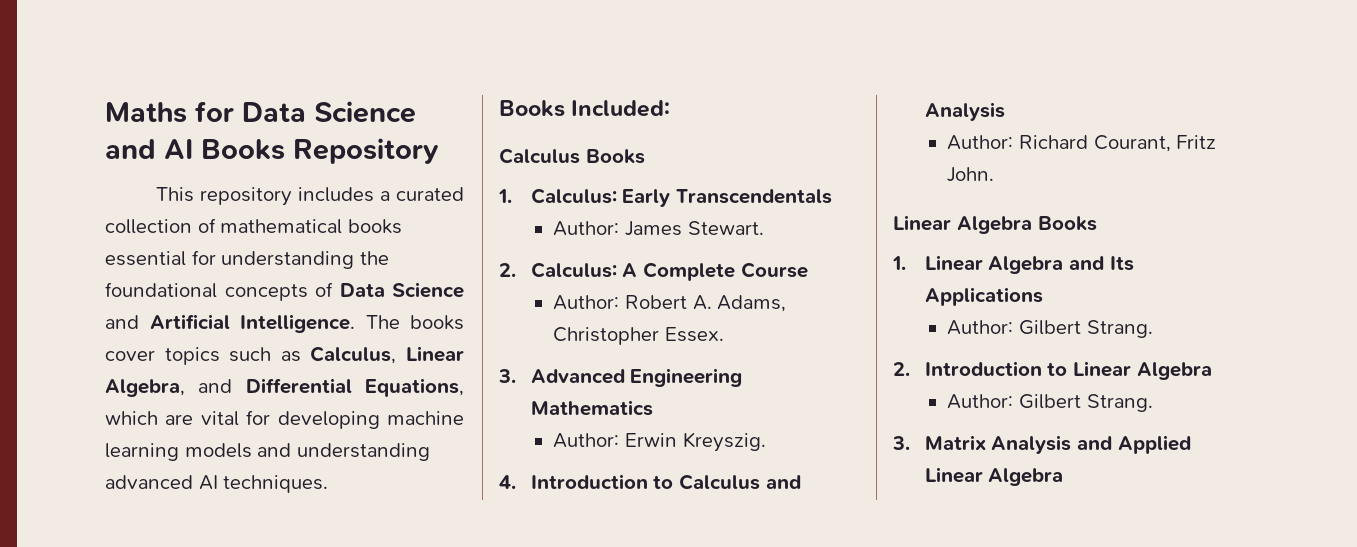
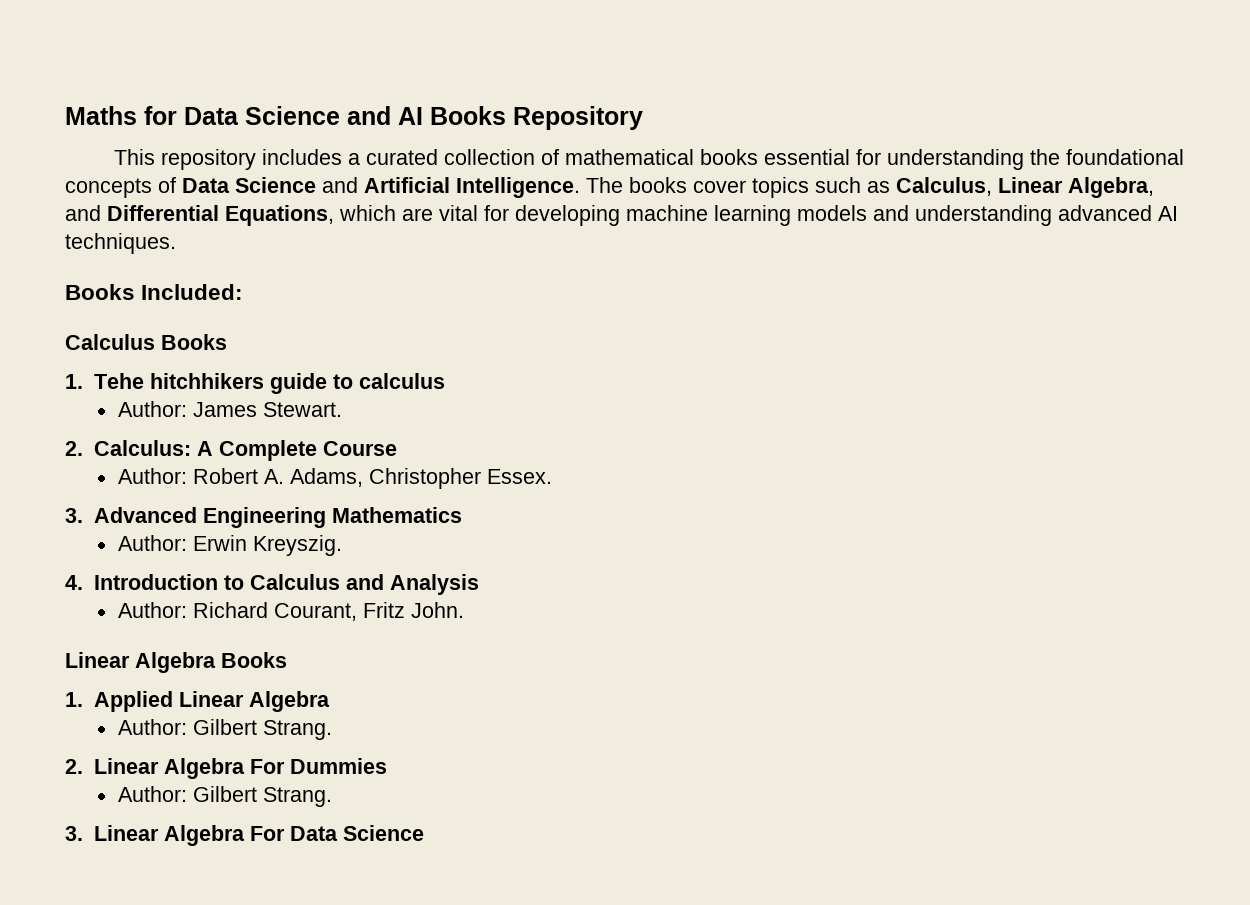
[530,188,833,207] Calculus: Early Transcendentals -> [93,373,445,394] Tehe hitchhikers guide to calculus
[924,255,1134,274] [924,287,1043,306] [947,320,1153,338] [893,361,1068,376] Linear Algebra and Its Applications // Author: Gilbert Strang. // 2. Introduction to -> [93,691,173,712] Applied
[892,435,1191,454] [924,467,1064,486] 3. Matrix Analysis and Applied Linear Algebra -> [65,758,387,779] [117,786,332,807] [65,825,424,846] 2. Linear Algebra For Dummies // Author: Gilbert Strang. // 3. Linear Algebra For Data Science

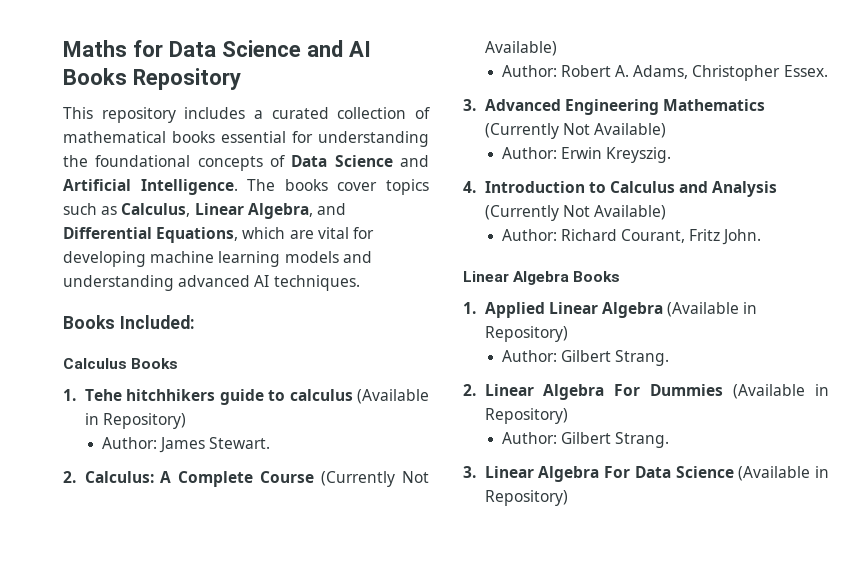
(445, 381) none -> [356,389,429,404] [84,413,186,429] (Available in Repository)
(397, 448) none -> [321,471,430,487] [484,41,557,56] (Currently Not Available)
(462, 515) none -> [484,123,666,139] (Currently Not Available)
(479, 584) none -> [484,205,666,221] (Currently Not Available)
(330, 701) none -> [667,302,758,317] [484,326,568,342] (Available in Repository)
(387, 766) none -> [733,384,829,399] [484,408,568,424] (Available in Repository)
(424, 833) none -> [738,466,829,481] [484,490,568,506] (Available in Repository)

